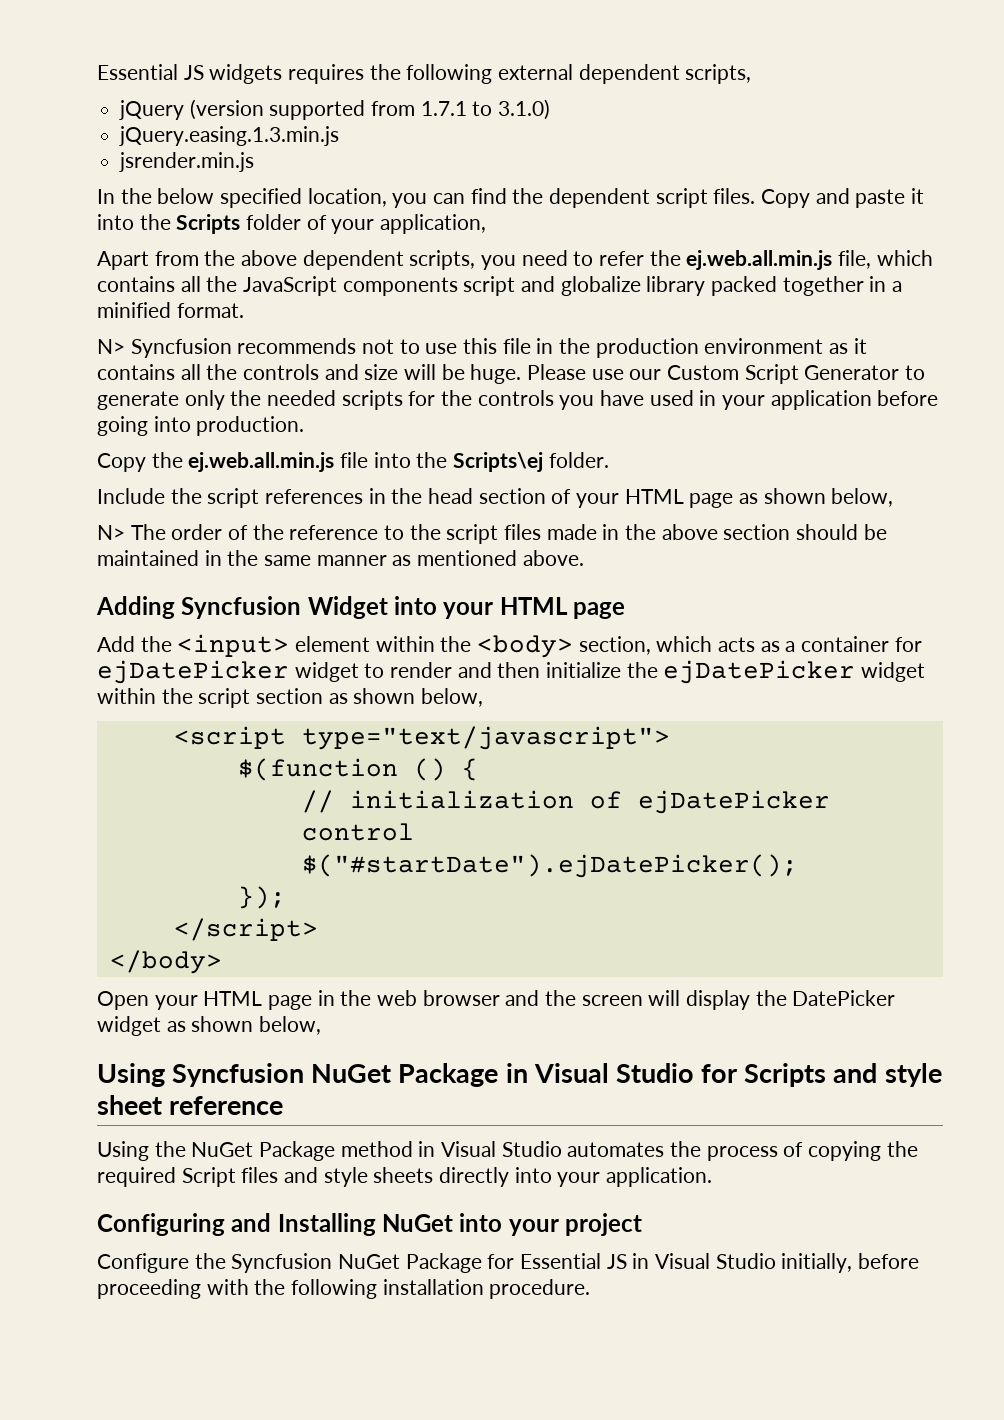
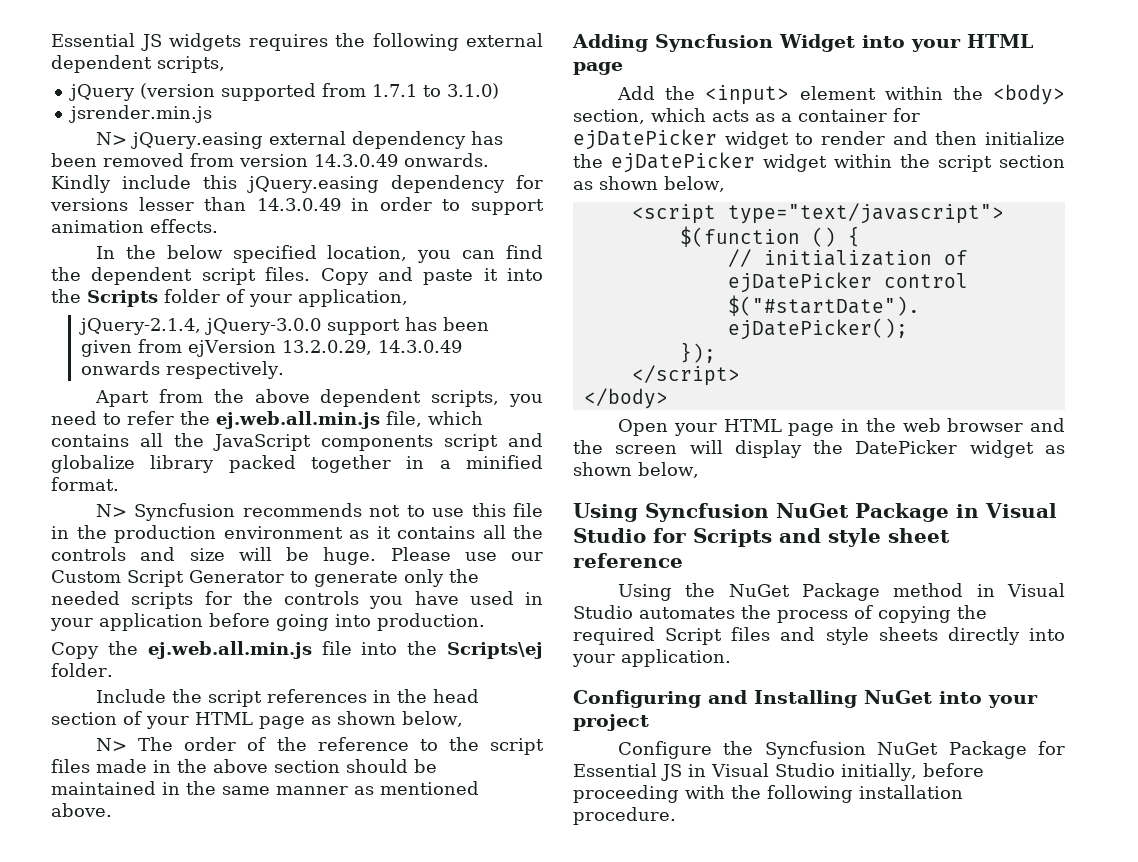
[119,126,340,146] [119,152,255,172] jQuery.easing.1.3.min.js // jsrender.min.js -> [68,105,212,123] [96,131,504,149] [51,153,489,167] [51,175,543,193] [50,197,544,215] [51,219,218,233] jsrender.min.js // N> jQuery.easing external dependency has been removed from version 14.3.0.49 onwards. Kindly include this jQuery.easing dependency for versions lesser than 14.3.0.49 in order to support animation effects.
(487, 224) none -> [78,317,489,335] [80,339,462,357] [80,361,284,379] // jQuery-2.1.4, jQuery-3.0.0 support has been given from ejVersion 13.2.0.29, 14.3.0.49 onwards respectively.

